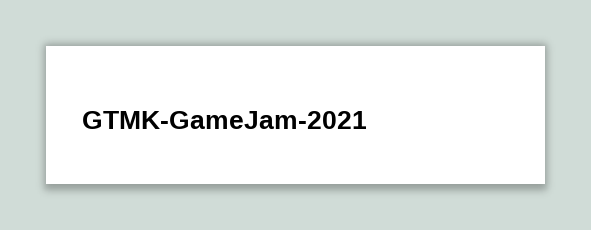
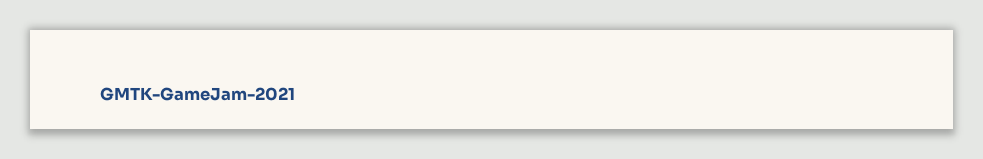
[82,111,367,129] GTMK-GameJam-2021 -> [100,87,295,101] GMTK-GameJam-2021

